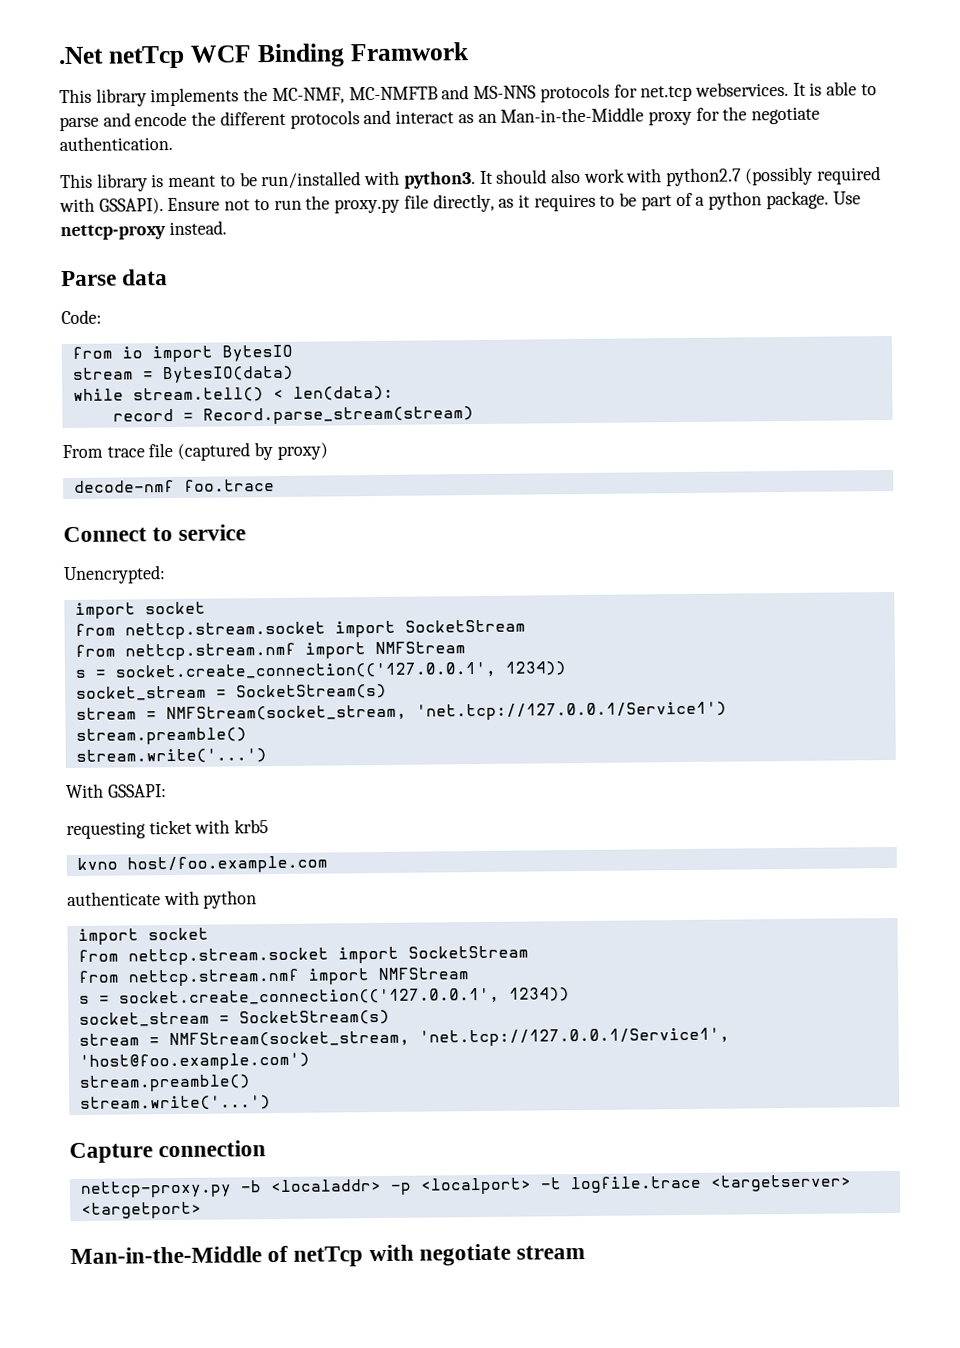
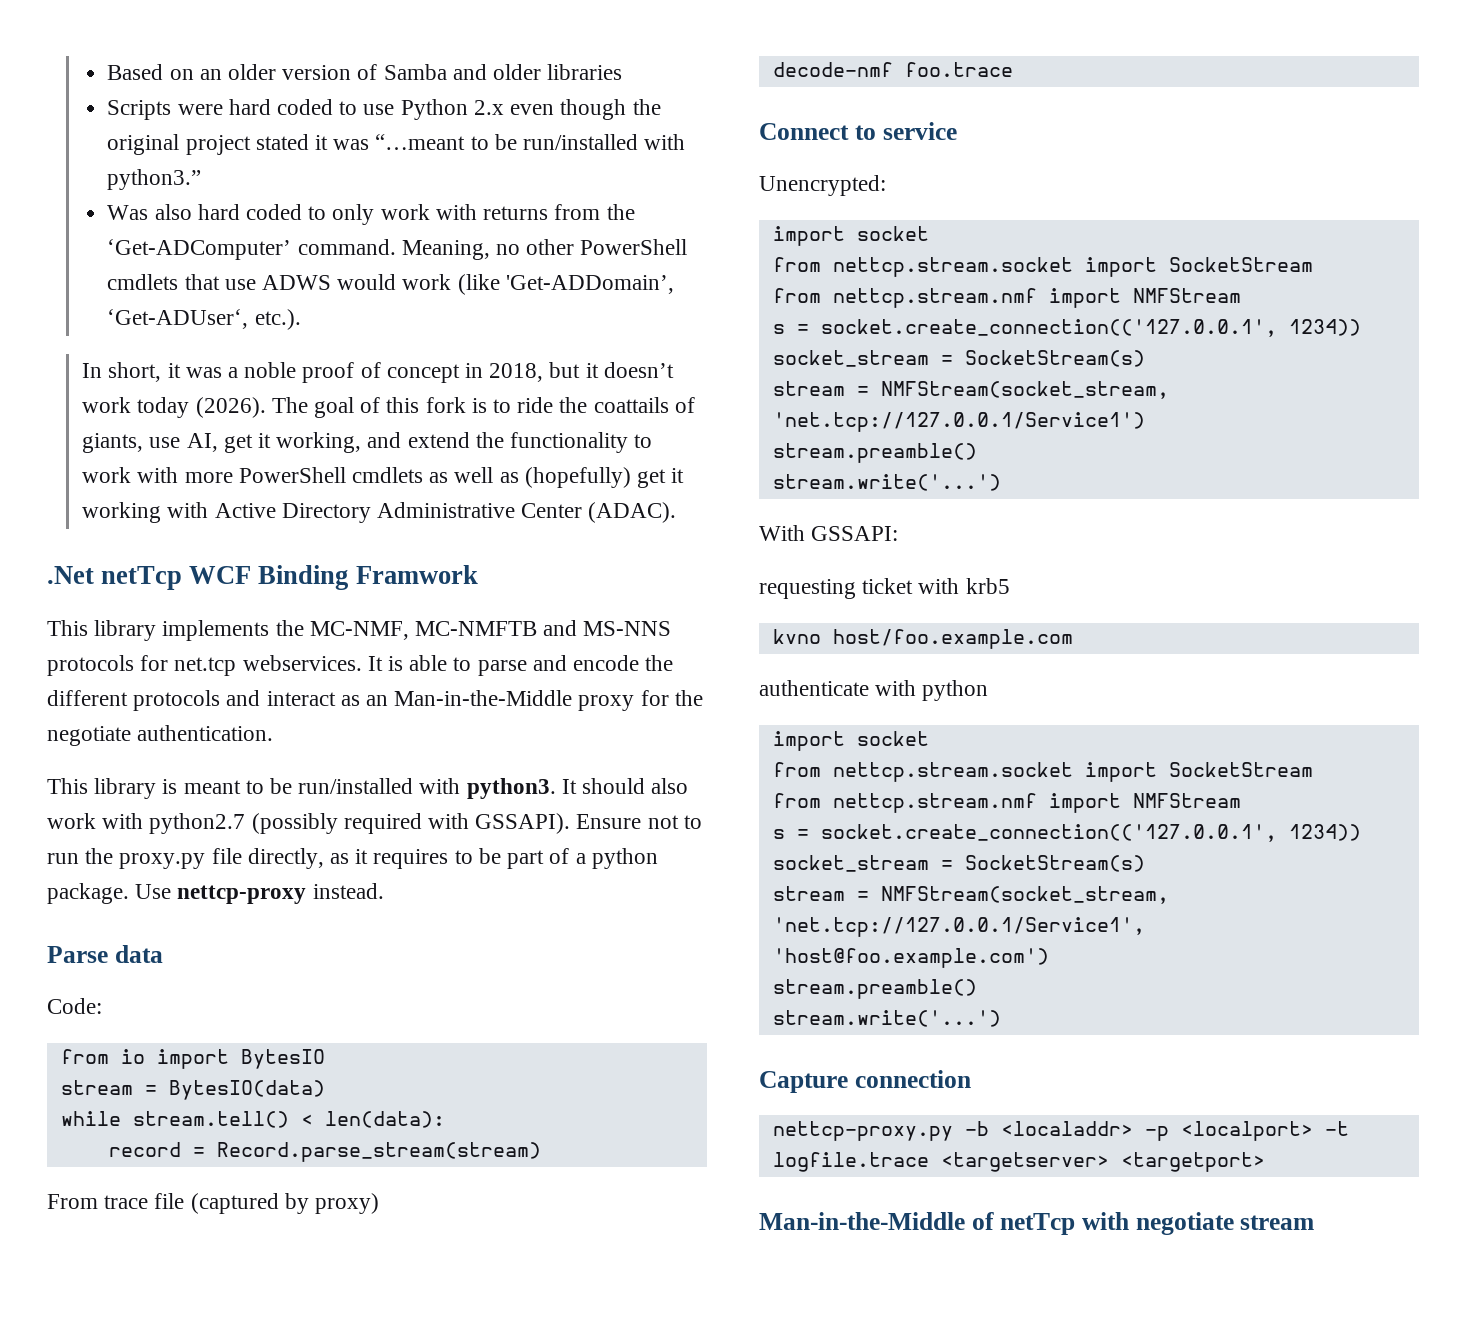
(58, 55) none -> [107,64,623,80] [107,99,661,120] [107,134,686,155] [107,169,202,190] [107,204,635,225] [107,239,688,260] [107,274,674,295] [107,309,301,330] [82,362,674,383] [82,397,695,418] [82,432,653,453] [82,467,685,488] [82,502,677,523] Based on an older version of Samba and older libraries // Scripts were hard coded to use Python 2.x even though the original project stated it was “…meant to be run/installed with python3.” // Was also hard coded to only work with returns from the ‘Get-ADComputer’ command. Meaning, no other PowerShell cmdlets that use ADWS would work (like 'Get-ADDomain’, ‘Get-ADUser‘, etc.). // In short, it was a noble proof of concept in 2018, but it doesn’t work today (2026). The goal of this fork is to ride the coattails of giants, use AI, get it working, and extend the functionality to work with more PowerShell cmdlets as well as (hopefully) get it working with Active Directory Administrative Center (ADAC). //

